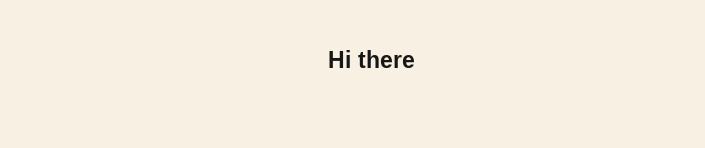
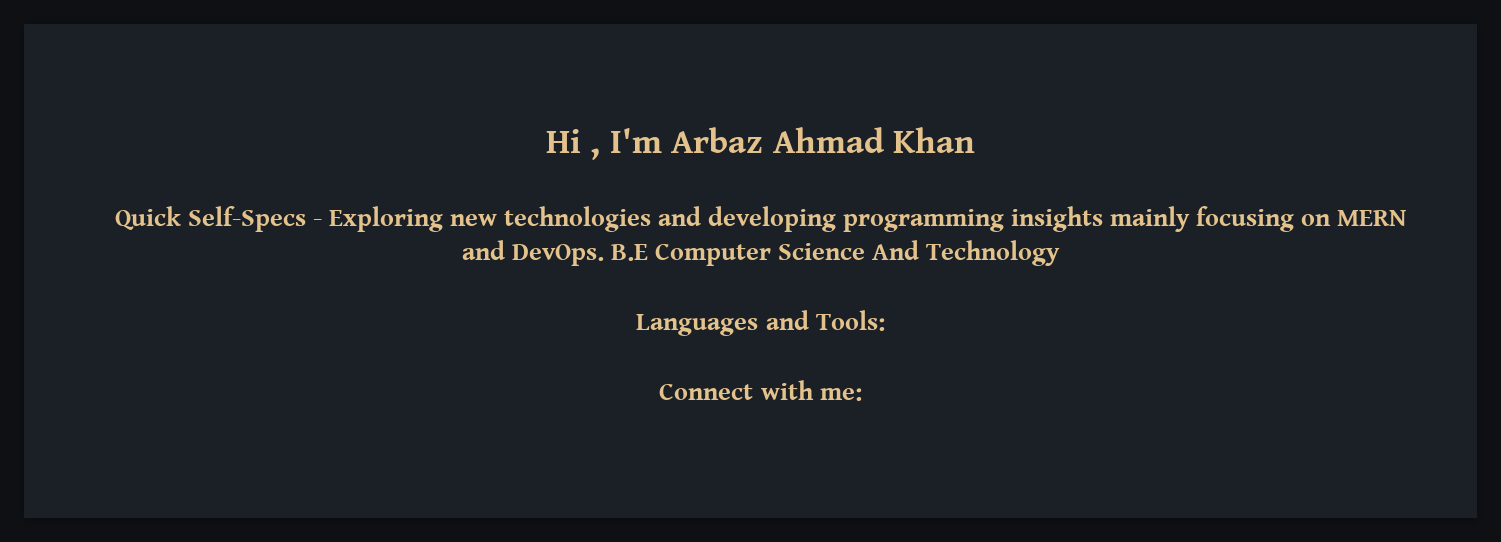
[357,50,415,68] there -> [590,127,976,160] [114,206,1407,232] [461,240,1061,266] [636,310,885,336] [659,380,862,401] , I'm Arbaz Ahmad Khan // Quick Self-Specs - Exploring new technologies and developing programming insights mainly focusing on MERN and DevOps. B.E Computer Science And Technology // Languages and Tools: // Connect with me:

